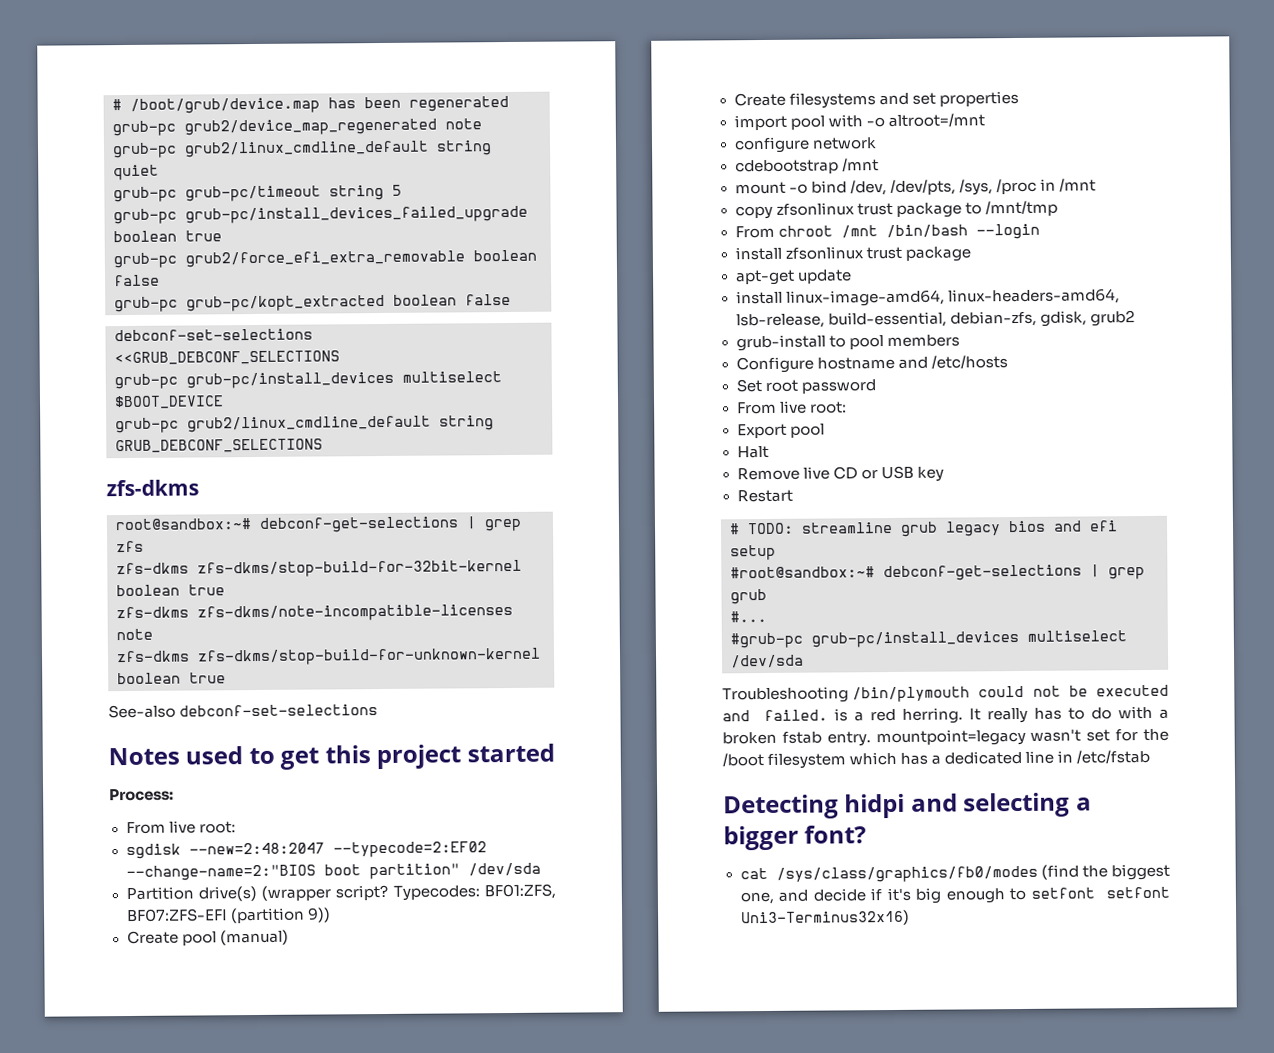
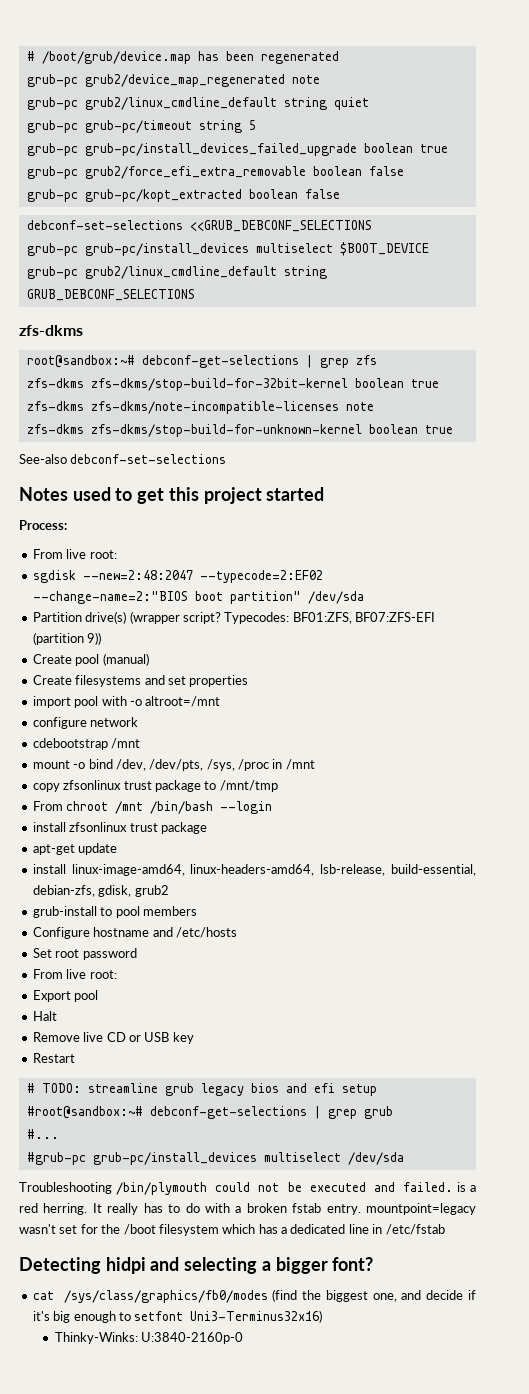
[1106,886,1170,899] setfont -> (184, 1316) none
(910, 918) none -> [54,1332,244,1344] // Thinky-Winks: U:3840-2160p-0

